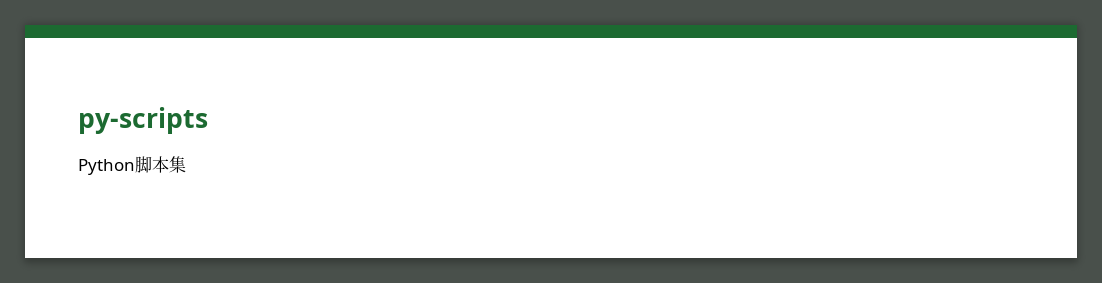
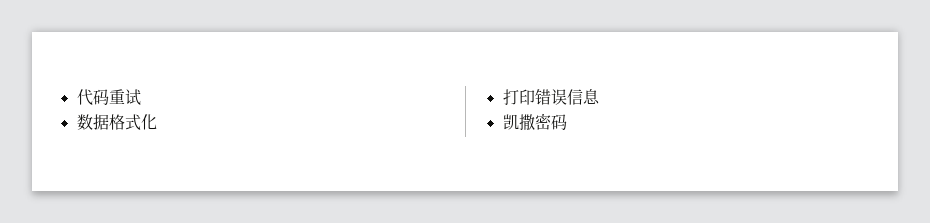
[78,107,208,134] [78,156,186,175] py-scripts // Python脚本集 -> [76,89,141,106] [76,114,157,130] [502,89,600,105] [502,113,567,130] 代码重试 // 数据格式化 // 打印错误信息 // 凯撒密码

